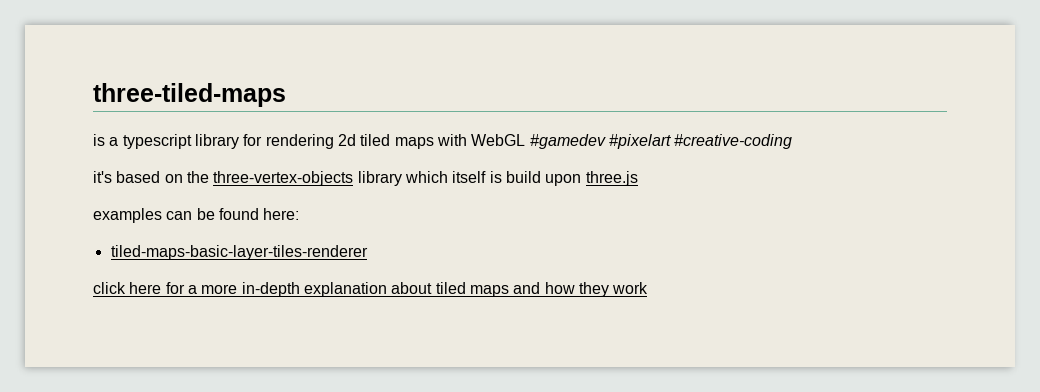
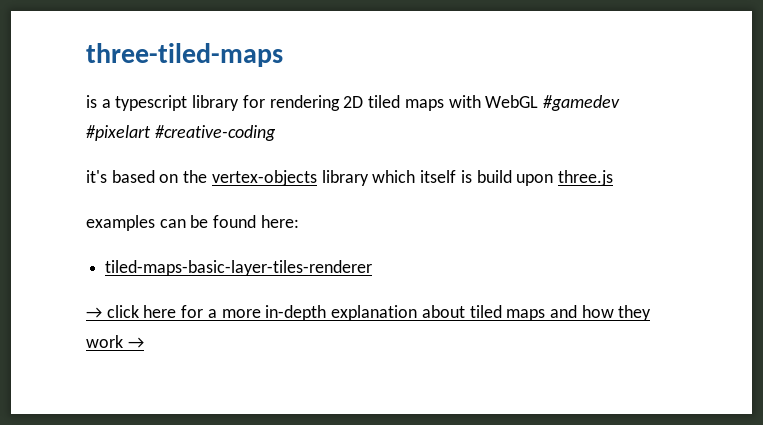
[337,134,356,146] 2d -> [343,96,364,108] 2D
[213,171,354,186] three-vertex-objects -> [211,170,317,186] vertex-objects
(368, 252) none -> [86,307,102,318] →
(649, 288) none -> [127,337,144,348] →

